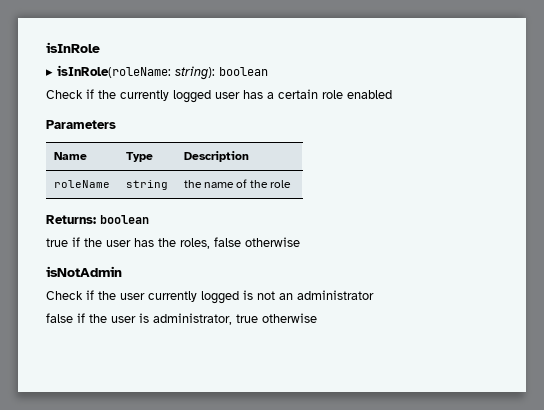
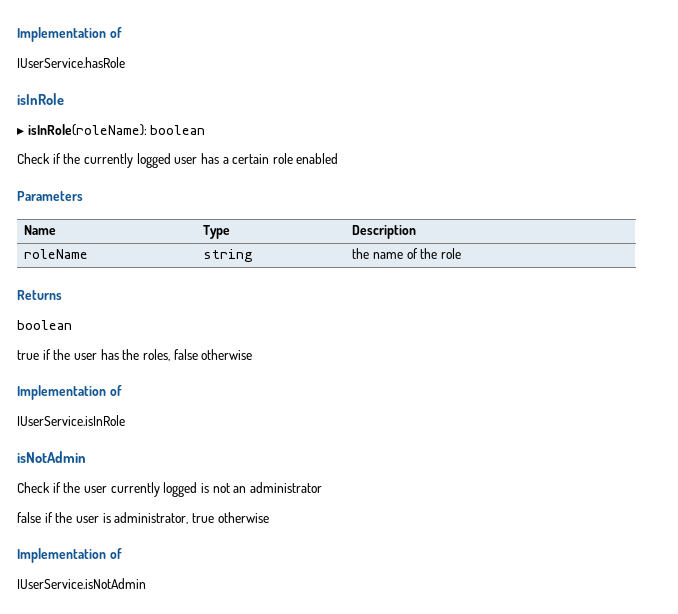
(46, 47) none -> [17,27,122,42] [17,57,125,68] Implementation of // IUserService.hasRole //
[57,65,215,80] isInRole(roleName: string): -> [27,124,147,136] isInRole(roleName):
[46,215,96,224] Returns: -> [17,290,62,300] Returns //
(300, 242) none -> [17,385,122,400] [17,415,125,426] // Implementation of // IUserService.isInRole
(317, 318) none -> [17,548,122,563] [17,578,146,589] // Implementation of // IUserService.isNotAdmin

